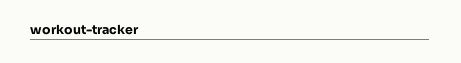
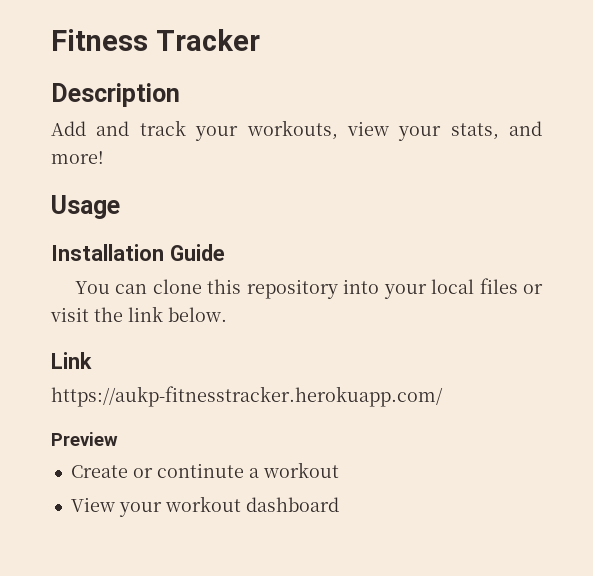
[30,24,139,35] workout-tracker -> [51,29,260,51] [51,83,180,107] [51,120,542,141] [51,151,104,164] [51,195,120,219] [51,244,225,261] [74,278,543,299] [50,306,227,322] [51,352,92,369] [51,386,443,407] [51,432,118,446] [70,462,339,478] [70,496,339,517] Fitness Tracker // Description // Add and track your workouts, view your stats, and more! // Usage // Installation Guide // You can clone this repository into your local files or visit the link below. // Link // https://aukp-fitnesstracker.herokuapp.com/ // Preview // Create or continute a workout // View your workout dashboard

